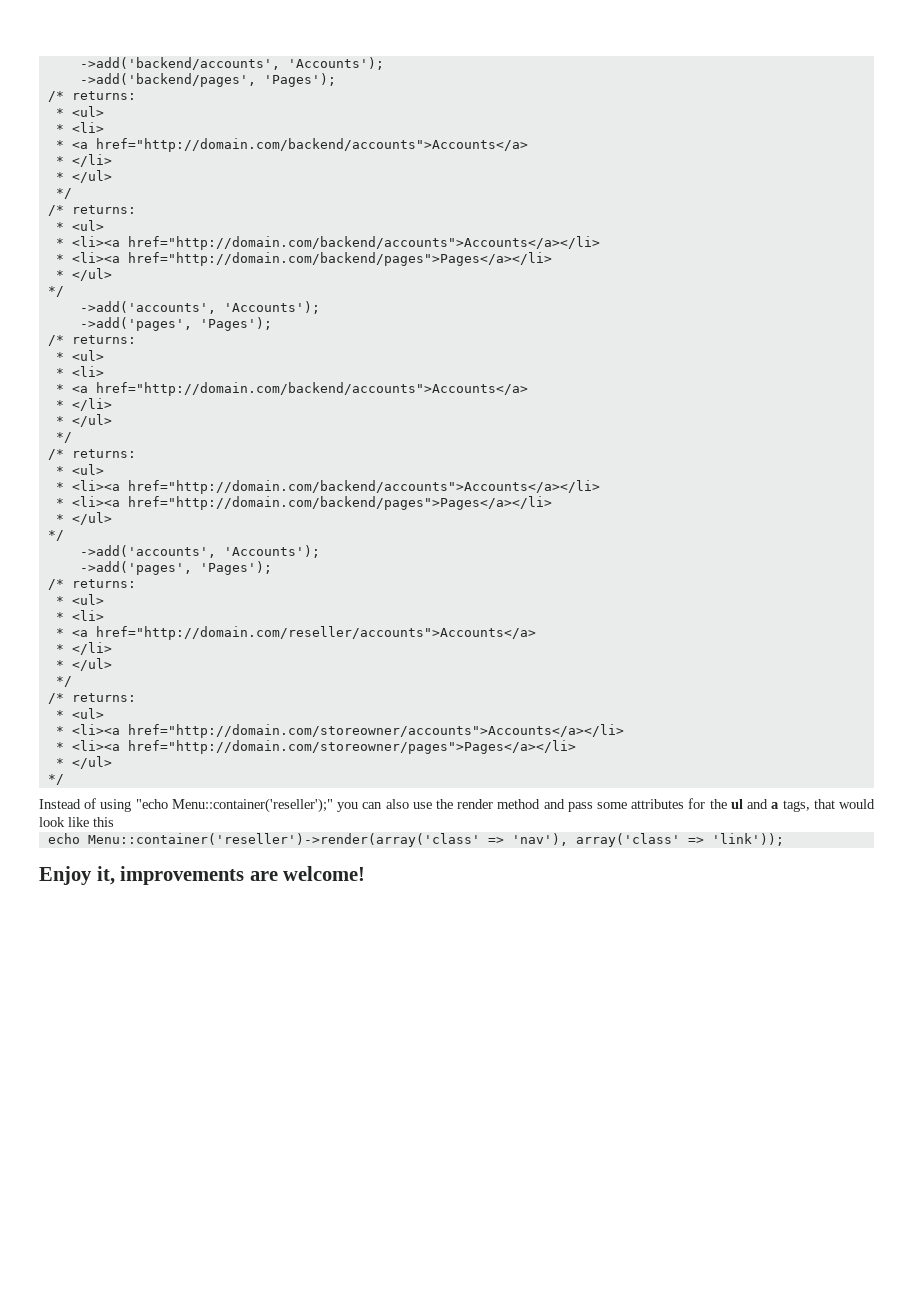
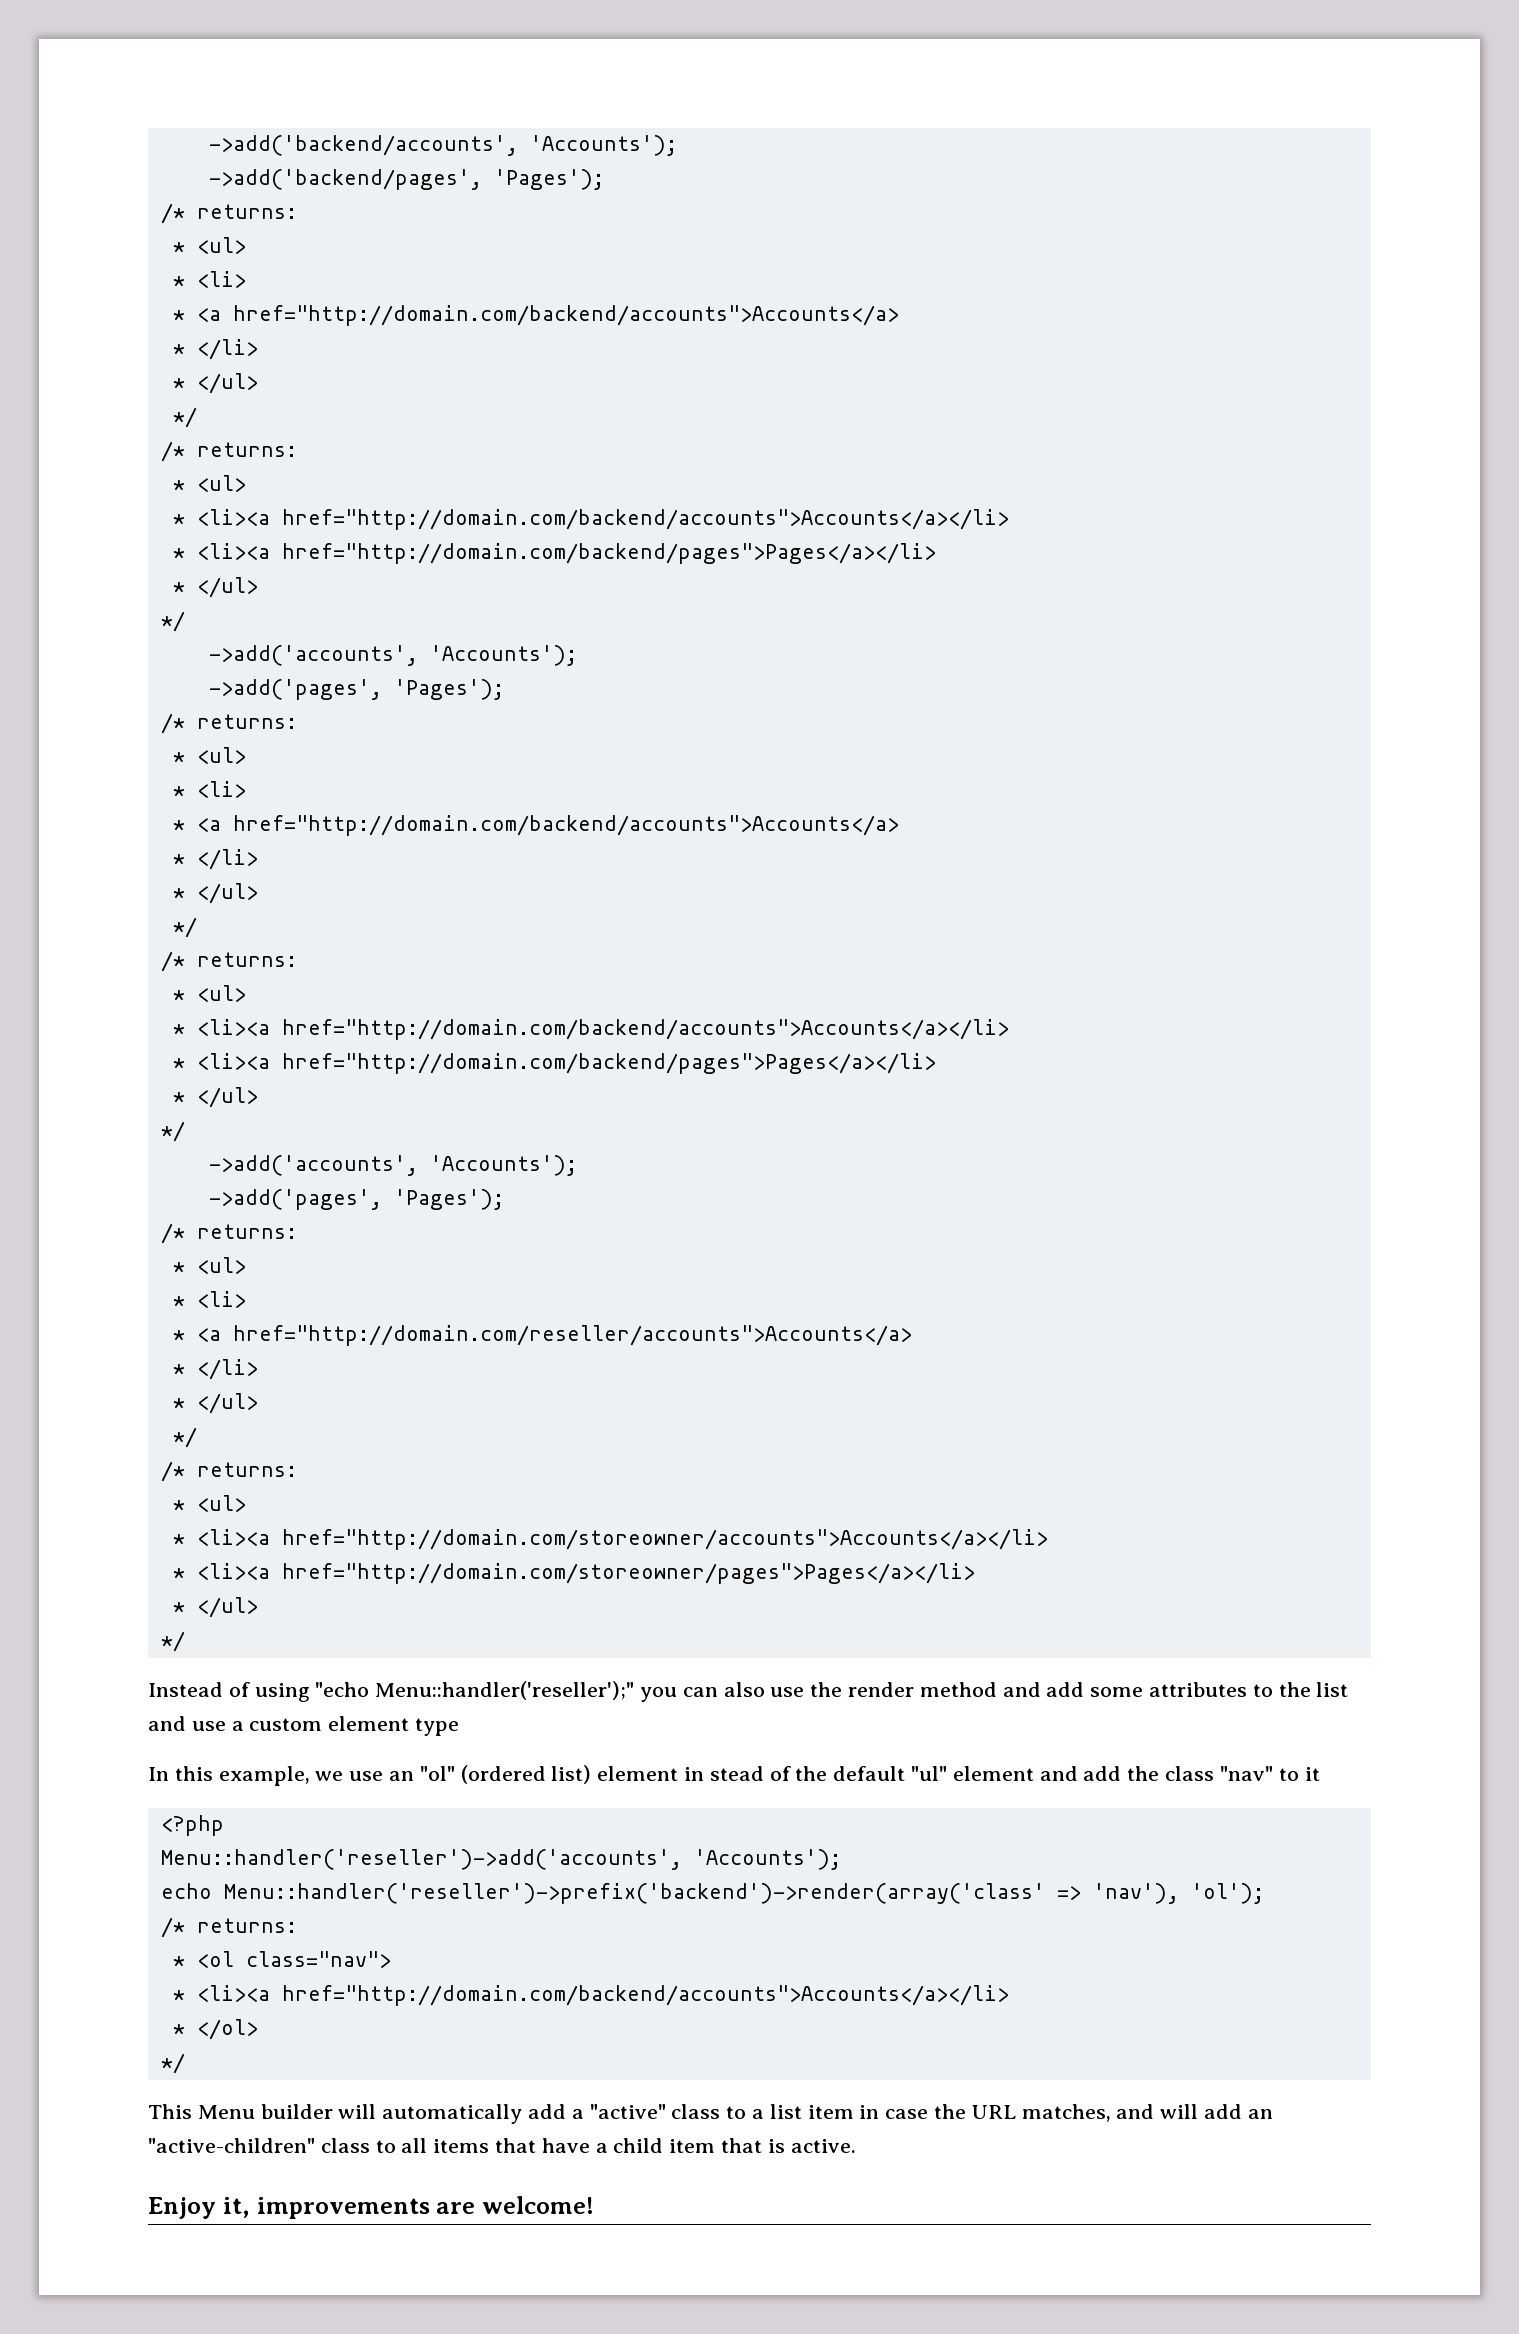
[171,798,333,813] Menu::container('reseller');" -> [375,1681,635,1700] Menu::handler('reseller');"
[567,802,593,812] pass -> [1046,1682,1085,1697] add
[688,798,876,812] [39,817,114,827] for the ul and a tags, that would look like this -> [1252,1682,1349,1697] [148,1716,460,1736] [148,1765,1320,1786] [160,1815,224,1836] [160,1849,841,1870] to the list and use a custom element type // In this example, we use an "ol" (ordered list) element in stead of the default "ul" element and add the class "nav" to it // <?php // Menu::handler('reseller')->add('accounts', 'Accounts');
[87,833,480,847] Menu::container('reseller')->render(array('class' -> [223,1883,1045,1904] Menu::handler('reseller')->prefix('backend')->render(array('class'
[575,833,784,847] array('class' => 'link')); -> [1190,1883,1264,1904] [160,1917,297,1938] [172,1951,391,1968] [172,1985,1009,2006] [172,2019,258,2040] [160,2053,185,2074] [148,2104,1273,2124] [148,2138,856,2153] 'ol'); // /* returns: // * <ol class="nav"> // * <li><a href="http://domain.com/backend/accounts">Accounts</a></li> // * </ol> // */ // This Menu builder will automatically add a "active" class to a list item in case the URL matches, and will add an "active-children" class to all items that have a child item that is active.

